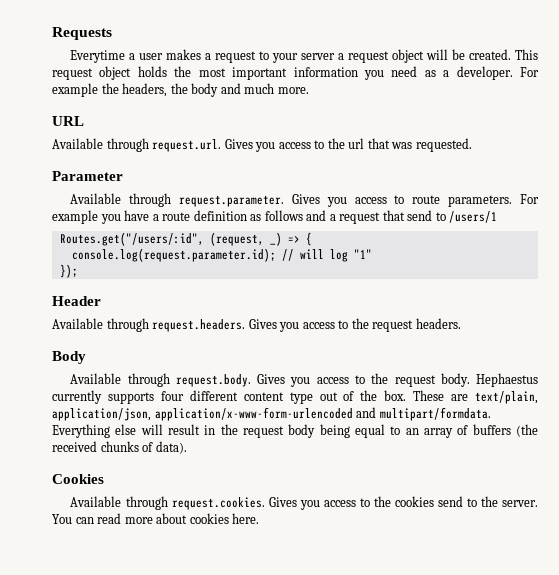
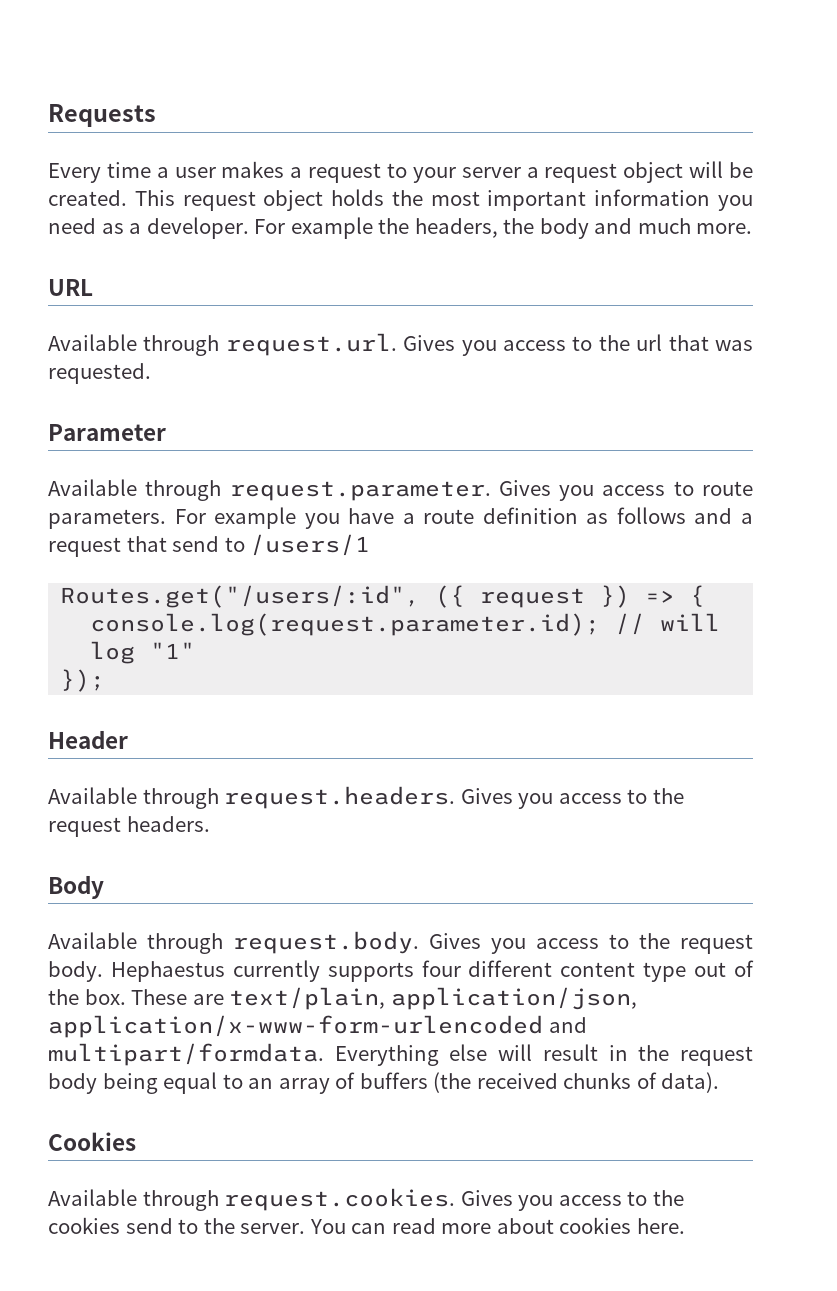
[70,50,126,63] Everytime -> [48,162,151,183] Every time
[209,232,282,246] (request, _) -> [435,585,631,608] ({ request })

